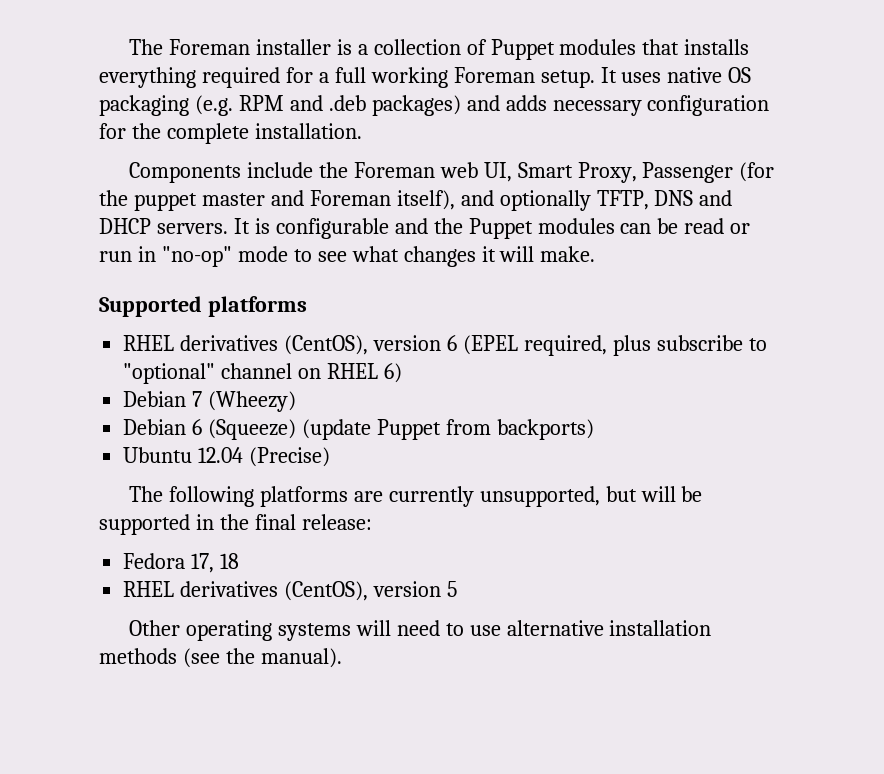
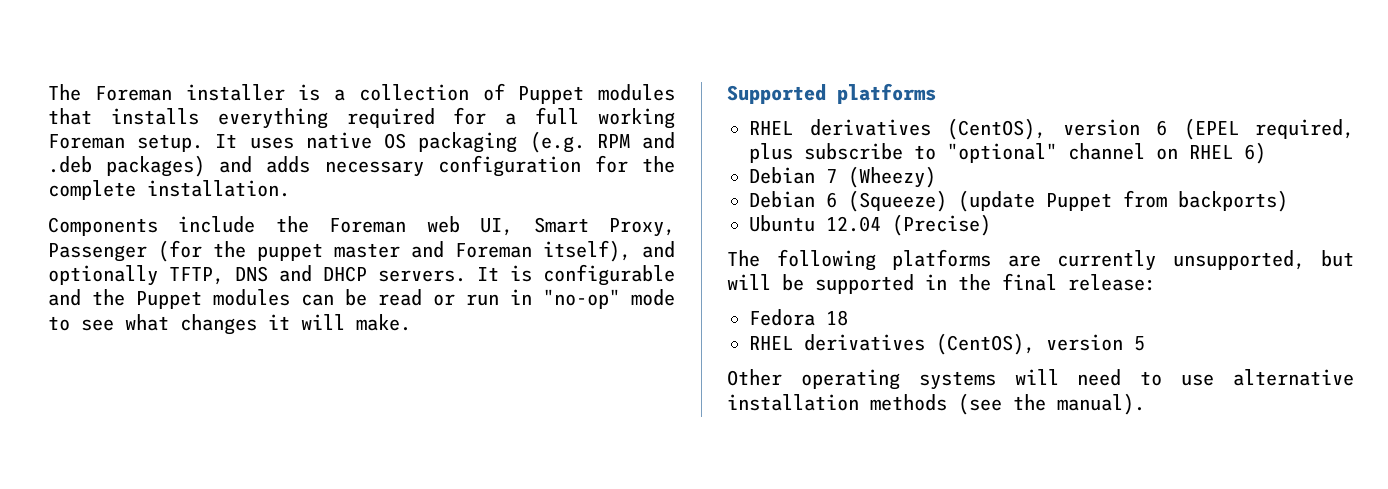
[191,553,215,573] 17, -> (815, 317) none

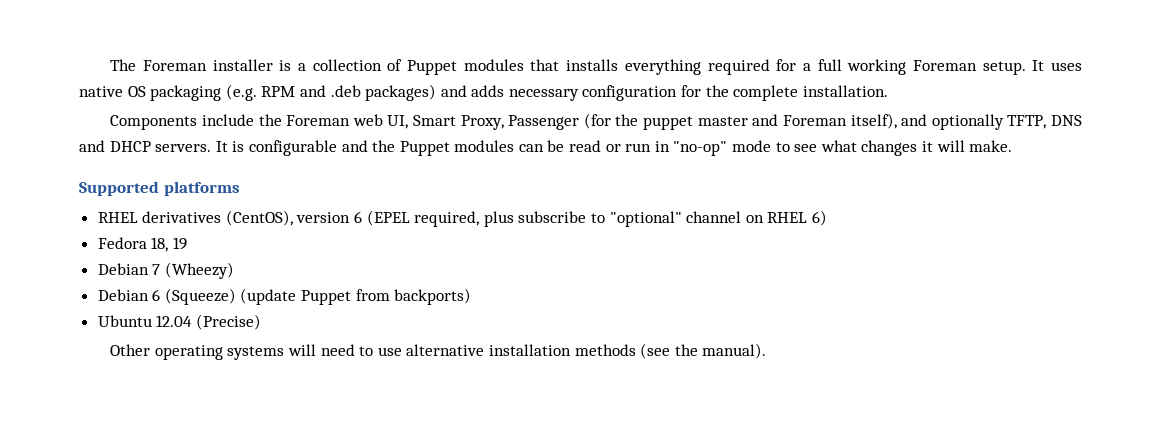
(1266, 153) none -> [97,237,187,252] // Fedora 18, 19
[727,249,1354,271] [727,273,1156,294] [749,309,848,326] [749,333,1145,355] // The following platforms are currently unsupported, but will be supported in the final release: // Fedora 18 // RHEL derivatives (CentOS), version 5 -> (261, 322) none

